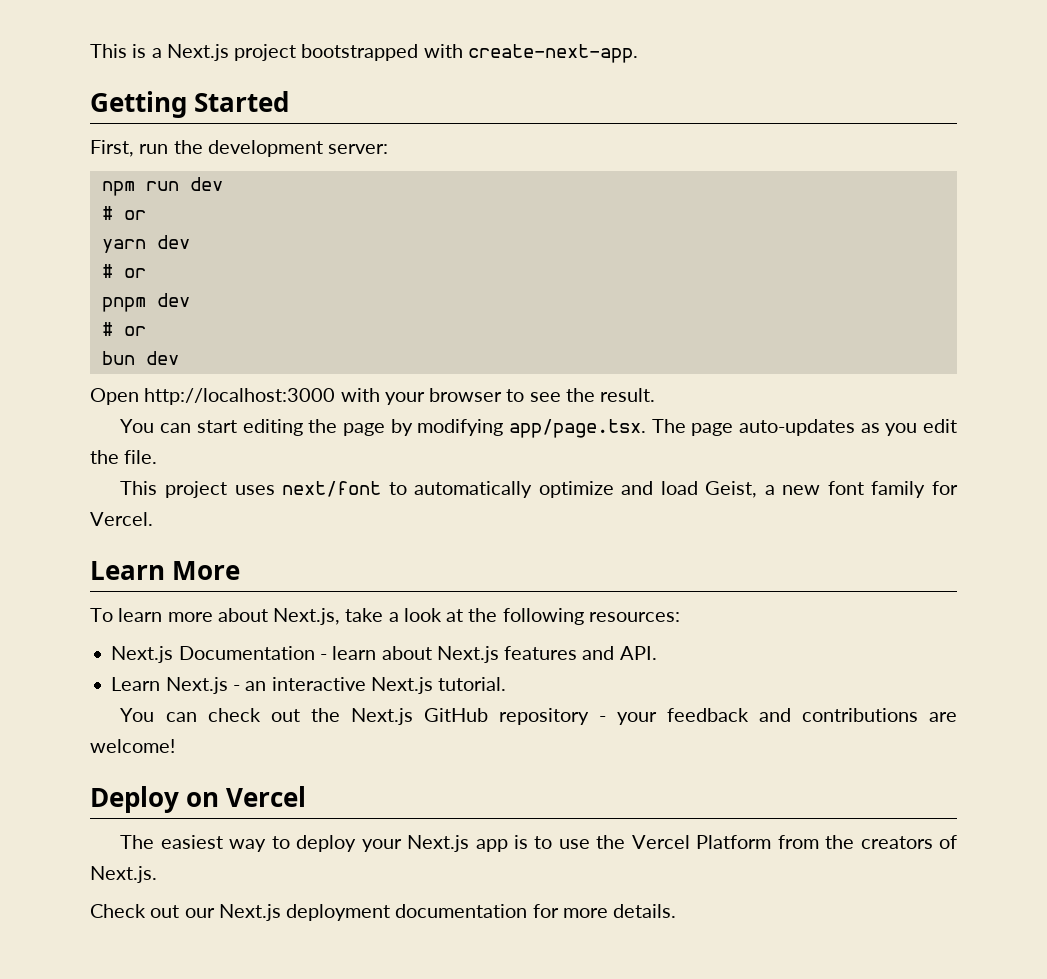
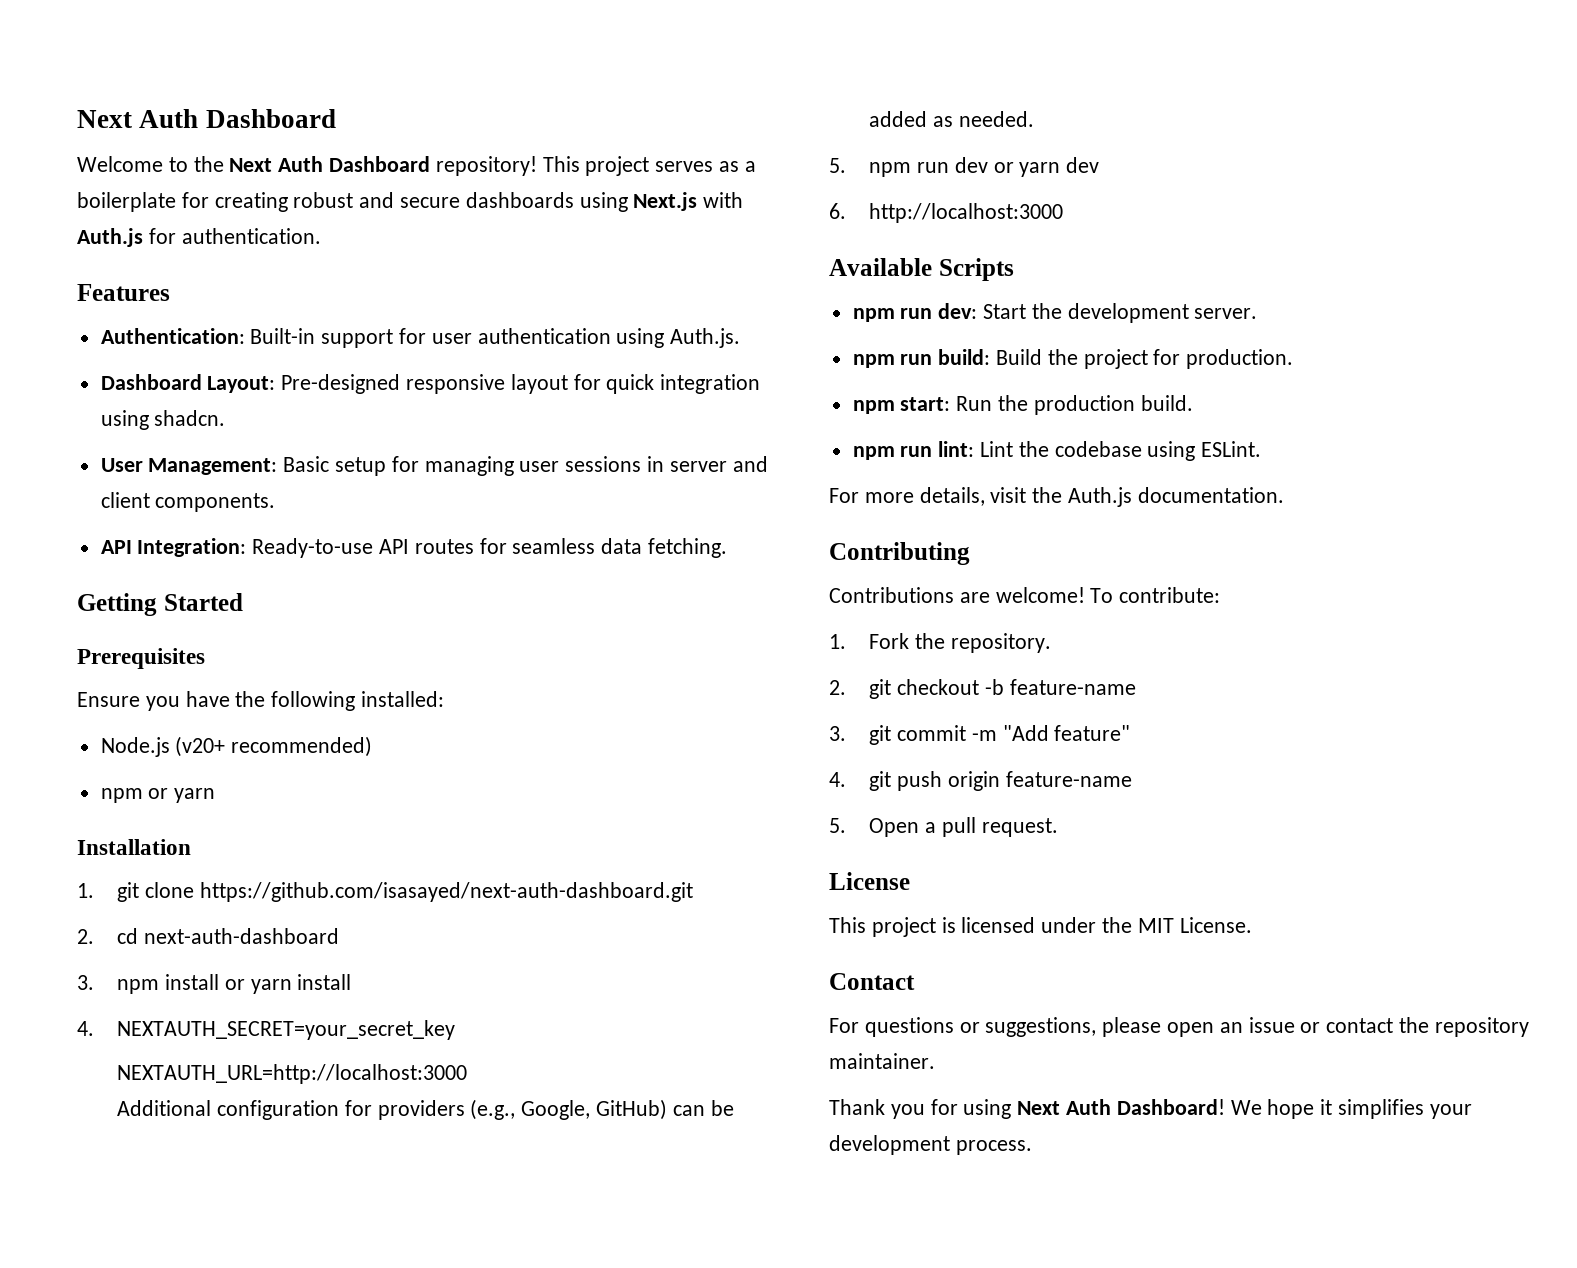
[90,44,638,63] [90,91,290,118] [90,140,389,157] [101,177,223,196] [101,206,146,220] [101,235,190,253] [101,264,146,278] [101,293,190,312] [101,322,146,336] [101,351,179,365] [90,388,656,405] [120,419,958,438] [90,450,158,464] [120,481,958,498] [90,512,153,526] [90,561,241,580] [90,608,680,625] [111,646,657,663] [111,677,507,694] [120,708,958,725] [90,739,175,753] [90,786,307,813] [120,835,958,852] [90,866,157,883] [90,904,677,921] This is a Next.js project bootstrapped with create-next-app. // Getting Started // First, run the development server: // npm run dev // # or // yarn dev // # or // pnpm dev // # or // bun dev // Open http://localhost:3000 with your browser to see the result. // You can start editing the page by modifying app/page.tsx. The page auto-updates as you edit the file. // This project uses next/font to automatically optimize and load Geist, a new font family for Vercel. // Learn More // To learn more about Next.js, take a look at the following resources: // Next.js Documentation - learn about Next.js features and API. // Learn Next.js - an interactive Next.js tutorial. // You can check out the Next.js GitHub repository - your feedback and contributions are welcome! // Deploy on Vercel // The easiest way to deploy your Next.js app is to use the Vercel Platform from the creators of Next.js. // Check out our Next.js deployment documentation for more details. -> [77,109,336,128] [77,156,756,176] [77,192,744,212] [77,228,321,247] [77,284,170,301] [100,328,741,348] [100,374,761,394] [100,410,226,430] [100,456,768,476] [100,492,276,512] [100,538,728,558] [77,593,243,616] [77,648,205,669] [77,691,445,711] [100,736,373,757] [100,788,216,803] [77,839,191,855] [77,882,693,902] [77,928,340,944] [77,974,352,994] [77,1020,456,1040] [117,1064,468,1084] [117,1099,734,1120] [869,111,1034,127] [829,157,1100,177] [829,203,1064,223] [829,258,1014,281] [852,303,1258,323] [852,349,1294,369] [852,395,1193,415] [852,441,1262,461] [829,487,1284,507] [829,542,970,565] [829,587,1221,603] [829,633,1051,653] [829,679,1136,699] [829,725,1131,745] [829,771,1132,791] [829,817,1058,837] [829,872,910,890] [829,917,1252,937] [829,973,915,990] [829,1017,1529,1037] [829,1053,935,1069] [829,1099,1472,1119] [829,1135,1032,1155] Next Auth Dashboard // Welcome to the Next Auth Dashboard repository! This project serves as a boilerplate for creating robust and secure dashboards using Next.js with Auth.js for authentication. // Features // Authentication: Built-in support for user authentication using Auth.js. // Dashboard Layout: Pre-designed responsive layout for quick integration using shadcn. // User Management: Basic setup for managing user sessions in server and client components. // API Integration: Ready-to-use API routes for seamless data fetching. // Getting Started // Prerequisites // Ensure you have the following installed: // Node.js (v20+ recommended) // npm or yarn // Installation // 1. git clone https://github.com/isasayed/next-auth-dashboard.git // 2. cd next-auth-dashboard // 3. npm install or yarn install // 4. NEXTAUTH_SECRET=your_secret_key // NEXTAUTH_URL=http://localhost:3000 // Additional configuration for providers (e.g., Google, GitHub) can be added as needed. // 5. npm run dev or yarn dev // 6. http://localhost:3000 // Available Scripts // npm run dev: Start the development server. // npm run build: Build the project for production. // npm start: Run the production build. // npm run lint: Lint the codebase using ESLint. // For more details, visit the Auth.js documentation. // Contributing // Contributions are welcome! To contribute: // 1. Fork the repository. // 2. git checkout -b feature-name // 3. git commit -m "Add feature" // 4. git push origin feature-name // 5. Open a pull request. // License // This project is licensed under the MIT License. // Contact // For questions or suggestions, please open an issue or contact the repository maintainer. // Thank you for using Next Auth Dashboard! We hope it simplifies your development process.

